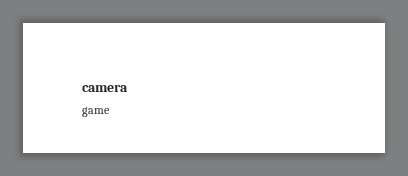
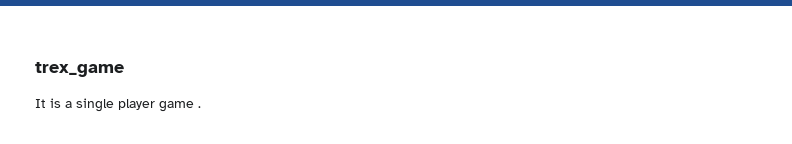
[82,84,128,92] [82,107,110,117] camera // game -> [35,62,124,77] [35,98,201,112] trex_game // It is a single player game .

